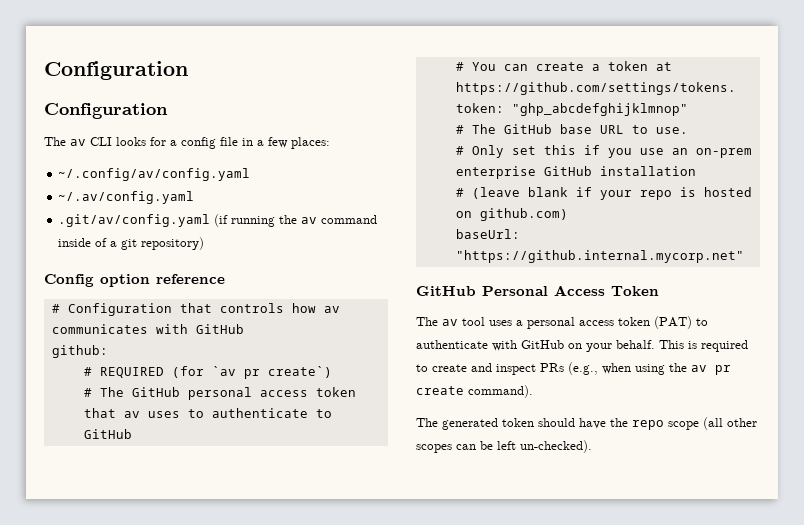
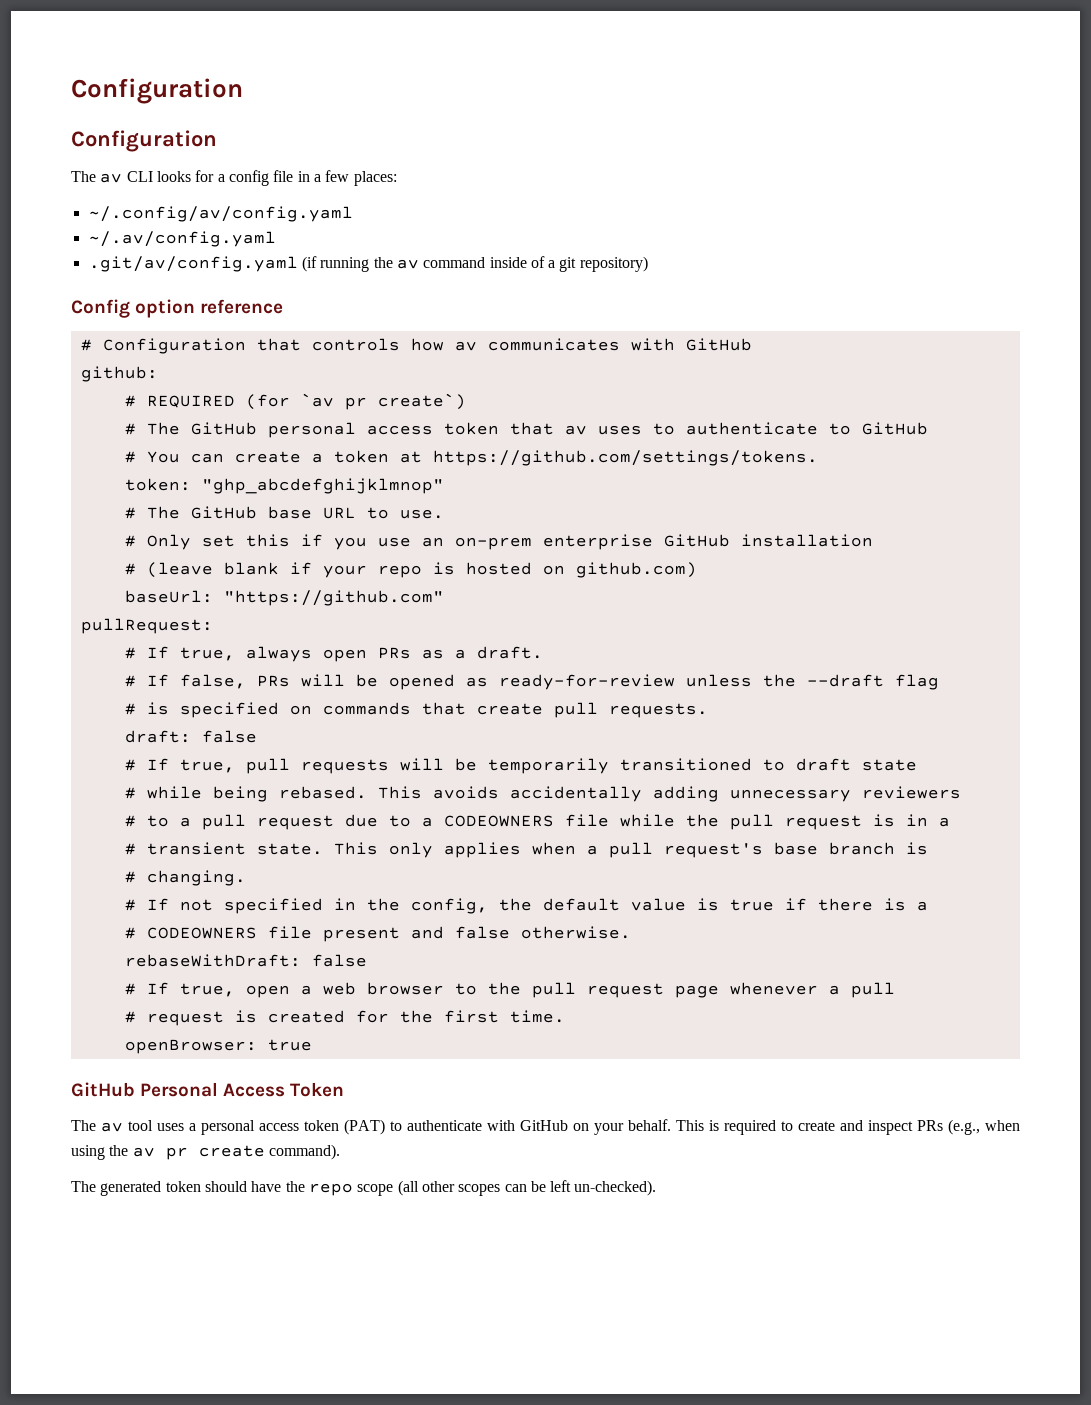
[455,250,744,263] "https://github.internal.mycorp.net" -> [223,590,444,606] [80,618,213,634] [124,646,543,662] [124,674,939,690] [124,702,708,718] [124,730,257,743] [124,758,917,774] [124,786,961,802] [124,814,950,830] [124,842,928,858] [124,870,246,886] [124,898,928,914] [124,926,631,942] [124,954,367,967] [124,982,895,998] [124,1010,565,1026] [124,1039,312,1054] "https://github.com" // pullRequest: // # If true, always open PRs as a draft. // # If false, PRs will be opened as ready-for-review unless the --draft flag // # is specified on commands that create pull requests. // draft: false // # If true, pull requests will be temporarily transitioned to draft state // # while being rebased. This avoids accidentally adding unnecessary reviewers // # to a pull request due to a CODEOWNERS file while the pull request is in a // # transient state. This only applies when a pull request's base branch is // # changing. // # If not specified in the config, the default value is true if there is a // # CODEOWNERS file present and false otherwise. // rebaseWithDraft: false // # If true, open a web browser to the pull request page whenever a pull // # request is created for the first time. // openBrowser: true

